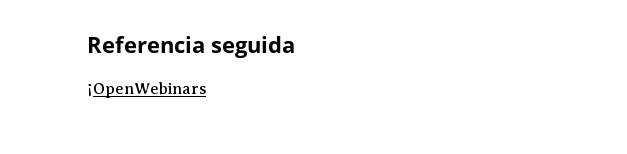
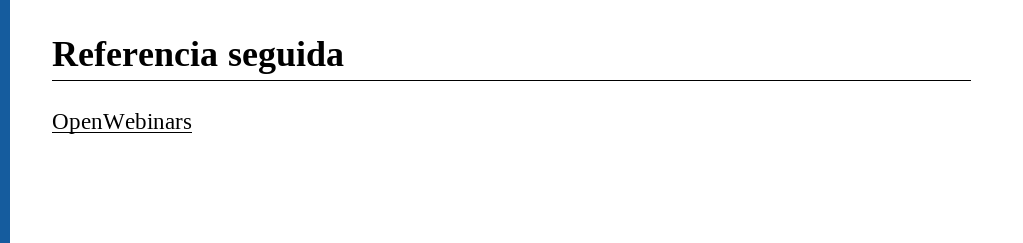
[87,82,206,98] ¡OpenWebinars -> [52,113,192,134] OpenWebinars

